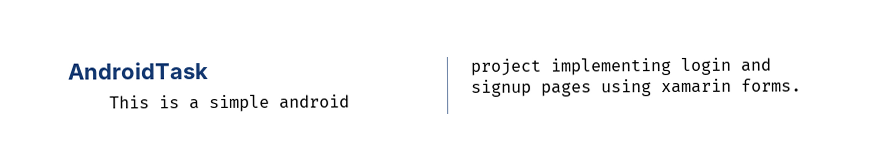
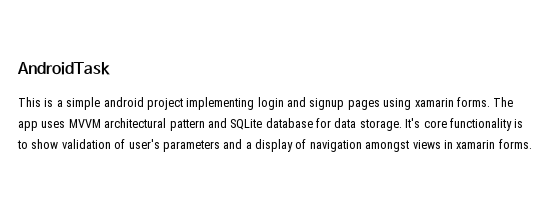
(802, 85) none -> [493,97,514,107] [18,118,524,131] [17,139,532,152] The app uses MVVM architectural pattern and SQLite database for data storage. It's core functionality is to show validation of user's parameters and a display of navigation amongst views in xamarin forms.

